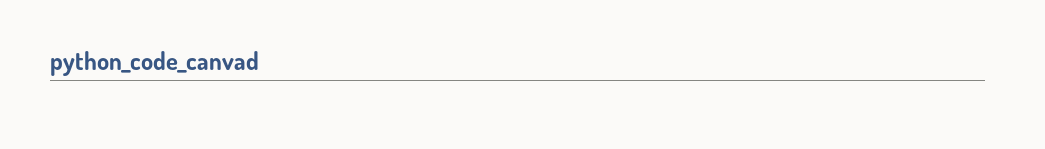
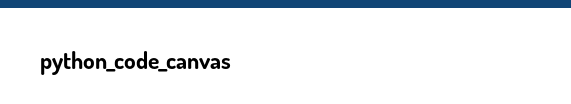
[50,51,259,76] python_code_canvad -> [40,51,231,75] python_code_canvas

